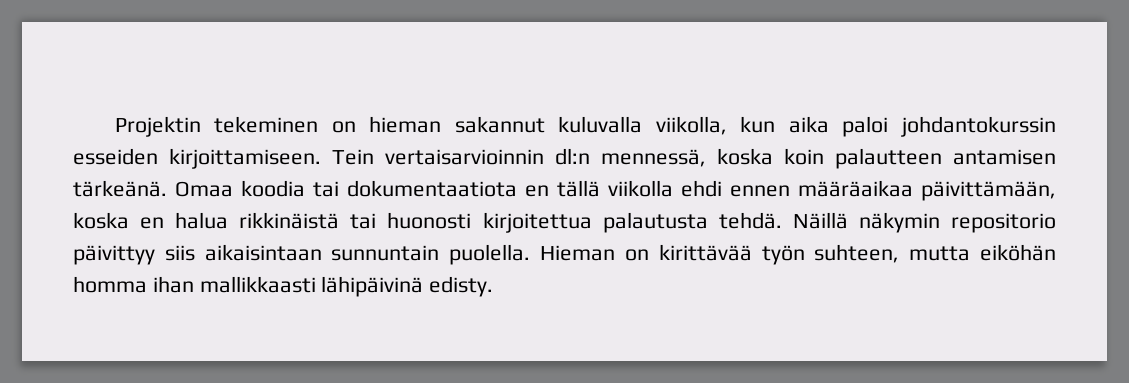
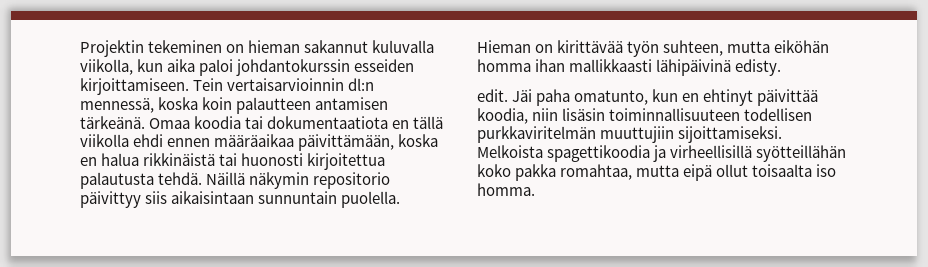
(494, 286) none -> [477,89,819,106] [477,108,813,124] [477,126,783,143] [477,145,847,162] [477,164,837,181] [477,183,535,196] // edit. Jäi paha omatunto, kun en ehtinyt päivittää koodia, niin lisäsin toiminnallisuuteen todellisen purkkaviritelmän muuttujiin sijoittamiseksi. Melkoista spagettikoodia ja virheellisillä syötteillähän koko pakka romahtaa, mutta eipä ollut toisaalta iso homma.

